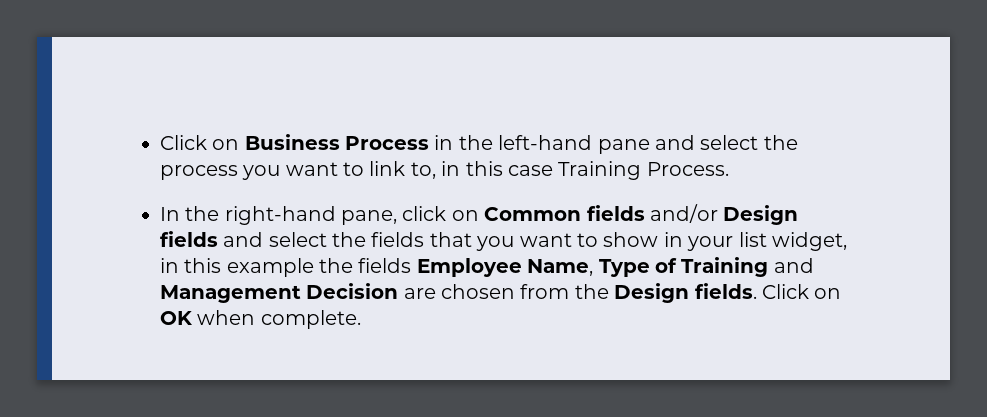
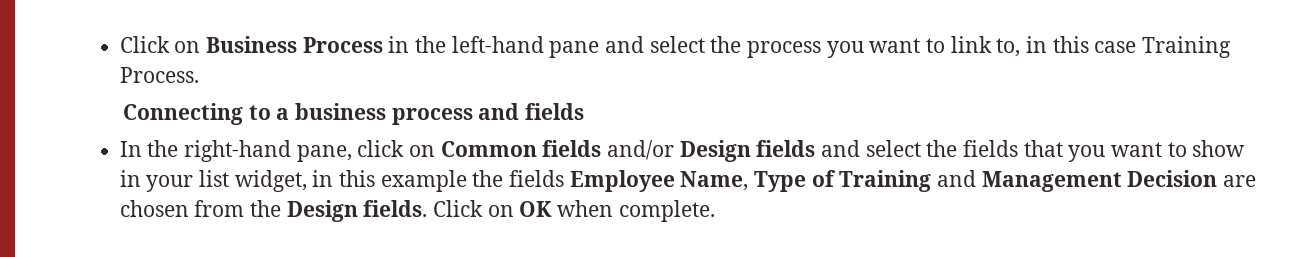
(729, 169) none -> [123,103,585,125] // Connecting to a business process and fields

